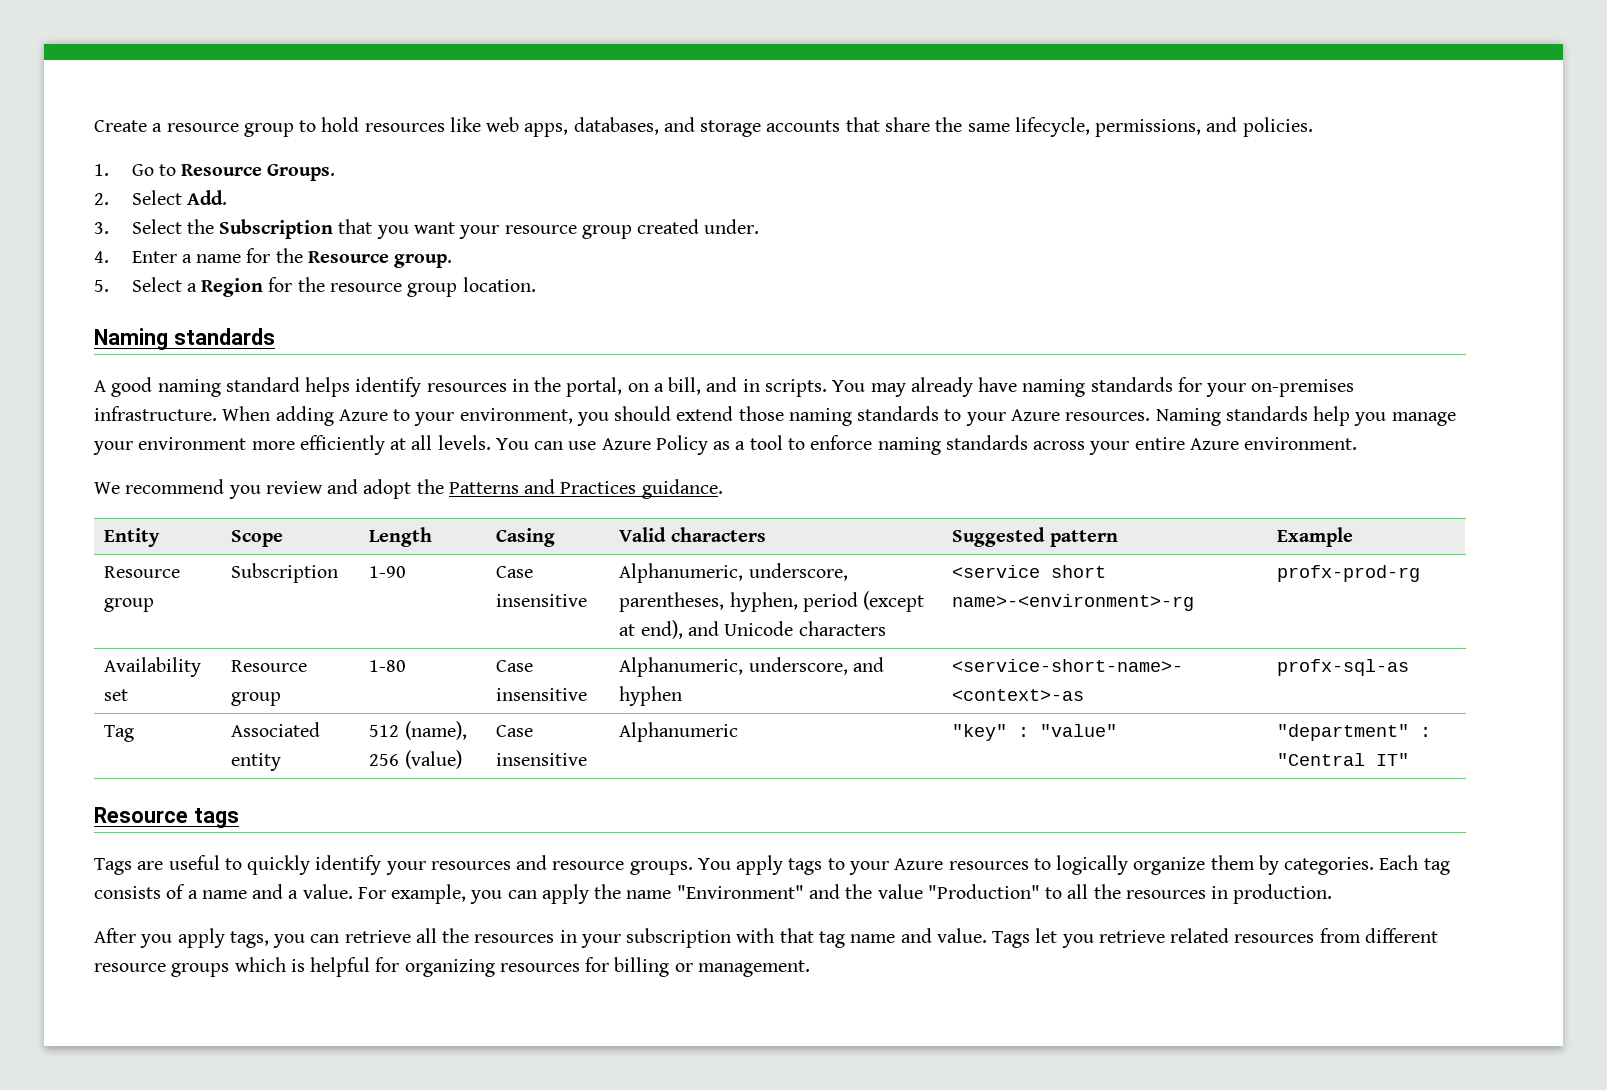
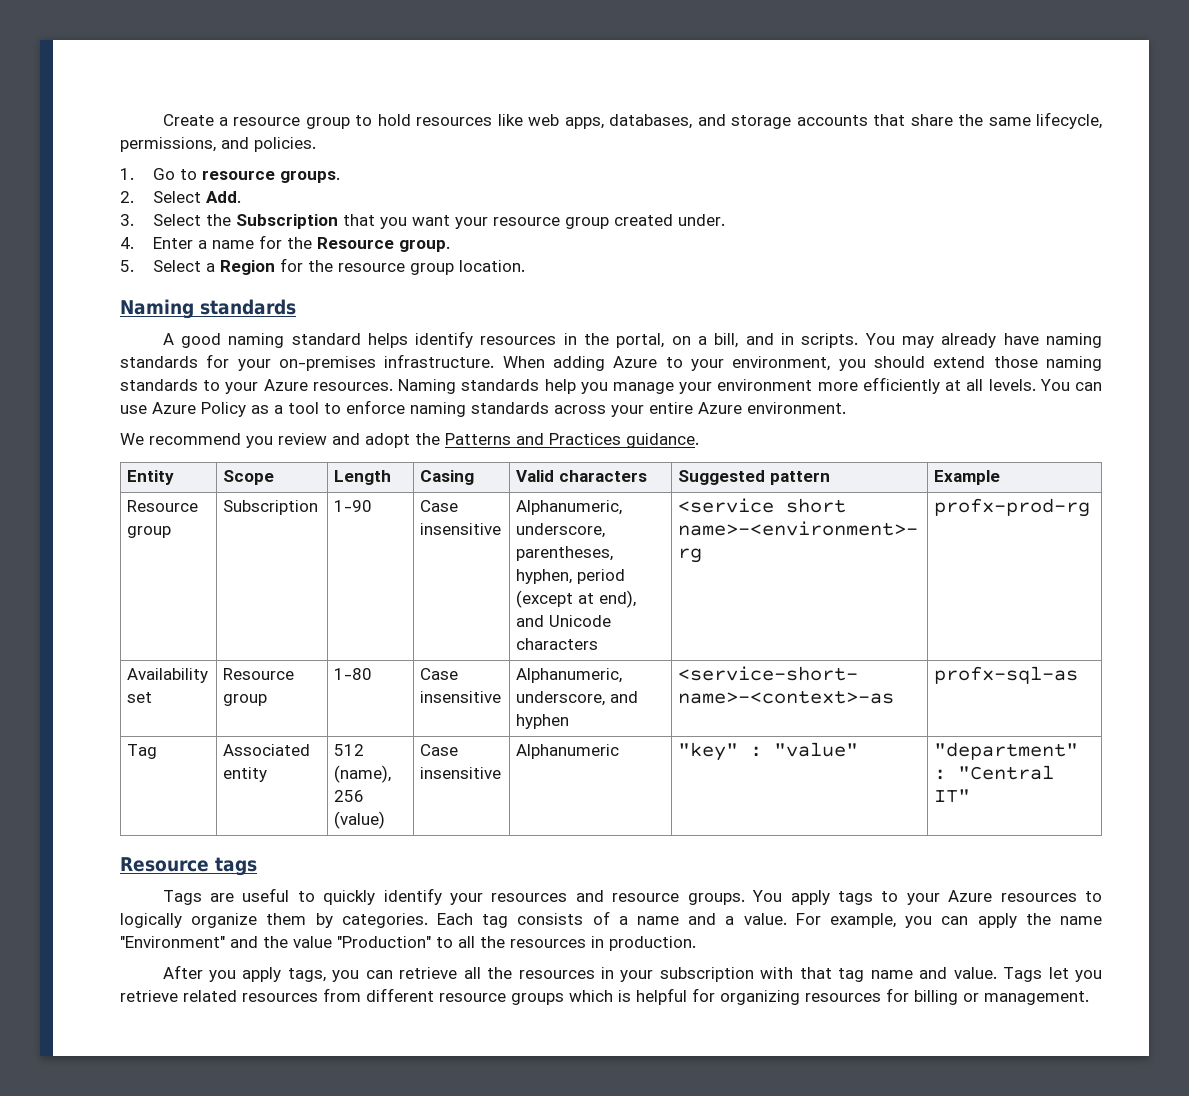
[181,164,336,181] Resource Groups. -> [202,170,341,183] resource groups.

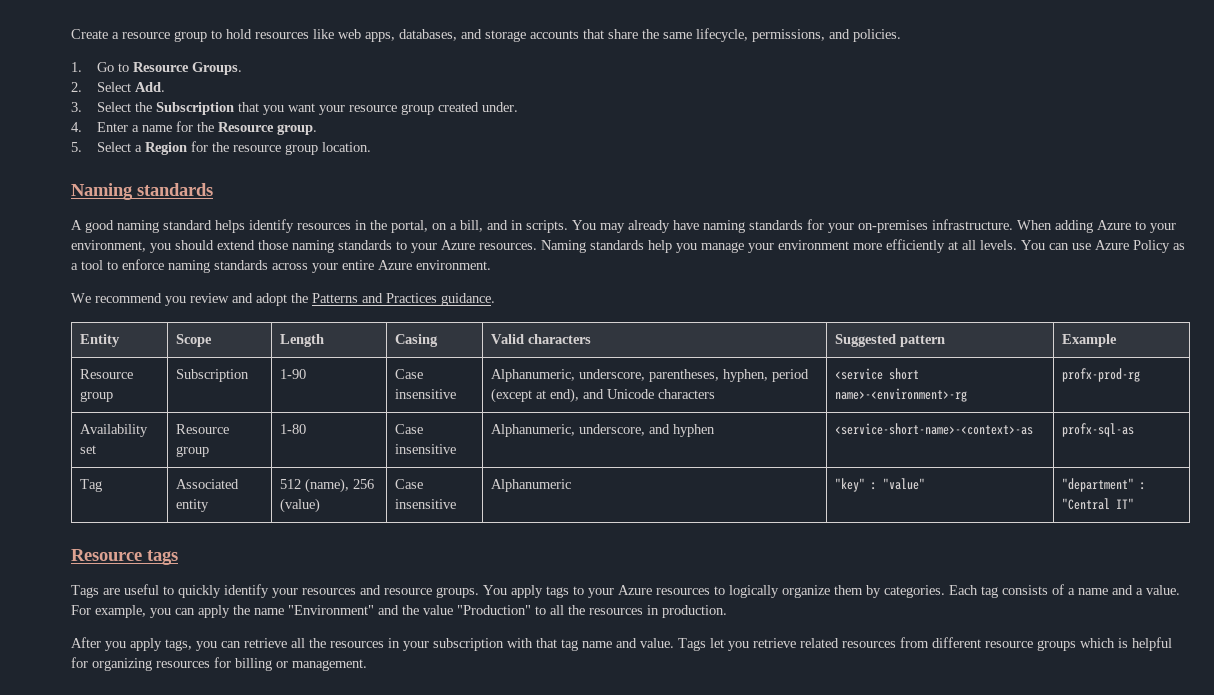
[202,170,341,183] resource groups. -> [133,62,243,75] Resource Groups.

